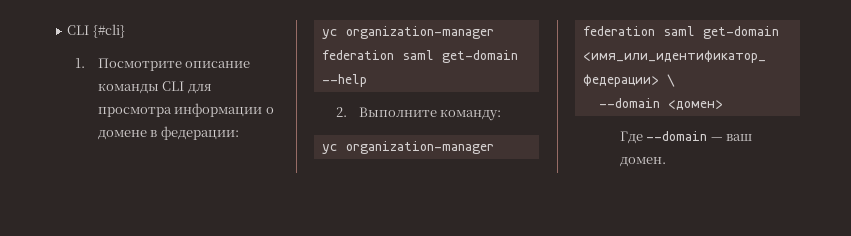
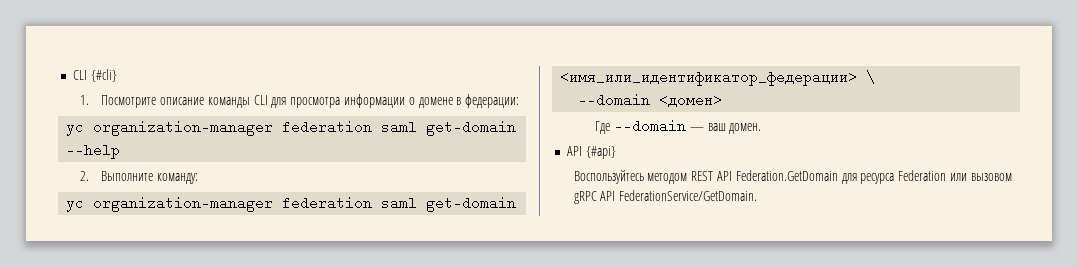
(666, 162) none -> [567,146,617,159] [573,170,1012,184] [573,190,758,204] // API {#api} // Воспользуйтесь методом REST API Federation.GetDomain для ресурса Federation или вызовом gRPC API FederationService/GetDomain.

